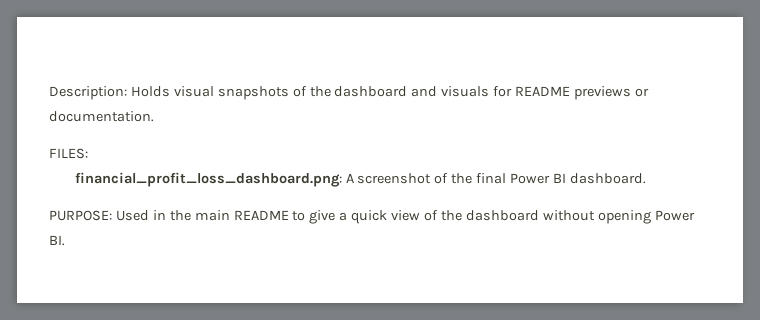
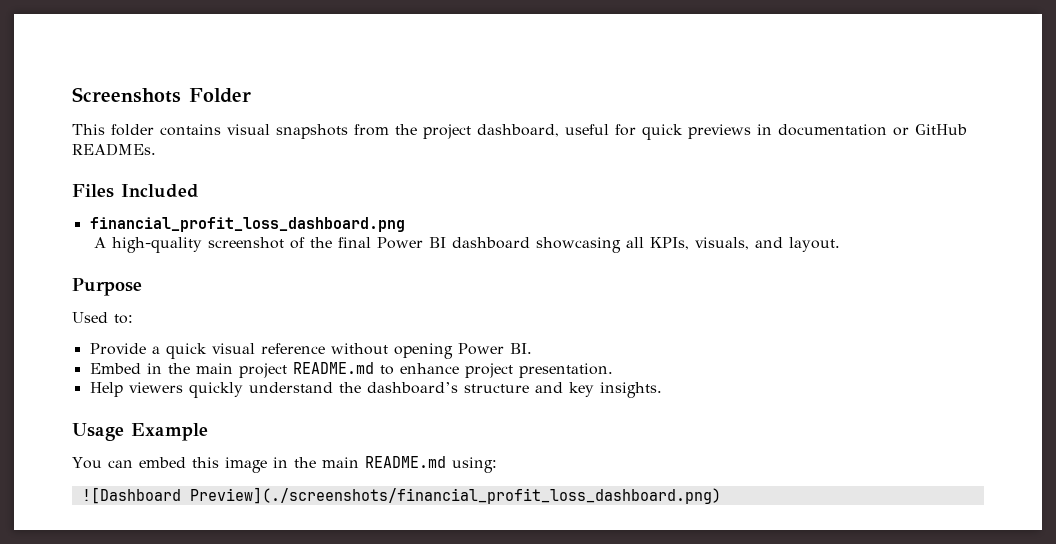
[49,86,649,100] [49,111,154,122] [49,148,88,159] [74,172,354,187] Description: Holds visual snapshots of the dashboard and visuals for README previews or documentation. // FILES: // financial_profit_loss_dashboard.png: A -> [72,87,251,103] [72,124,967,140] [72,143,156,156] [72,184,199,198] [89,217,405,232] [93,237,202,253] Screenshots Folder // This folder contains visual snapshots from the project dashboard, useful for quick previews in documentation or GitHub READMEs. // Files Included // financial_profit_loss_dashboard.png // A high-quality
[569,173,646,184] [49,210,695,224] [49,235,65,246] dashboard. // PURPOSE: Used in the main README to give a quick view of the dashboard without opening Power BI. -> [451,237,840,253] [72,278,142,296] [72,312,133,324] [89,343,532,359] [89,362,613,378] [89,382,662,398] [72,423,208,441] [72,456,497,473] [81,487,721,504] dashboard showcasing all KPIs, visuals, and layout. // Purpose // Used to: // Provide a quick visual reference without opening Power BI. // Embed in the main project README.md to enhance project presentation. // Help viewers quickly understand the dashboard’s structure and key insights. // Usage Example // You can embed this image in the main README.md using: // ![Dashboard Preview](./screenshots/financial_profit_loss_dashboard.png)

